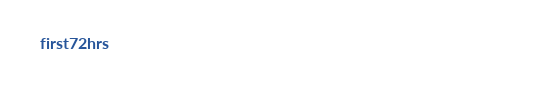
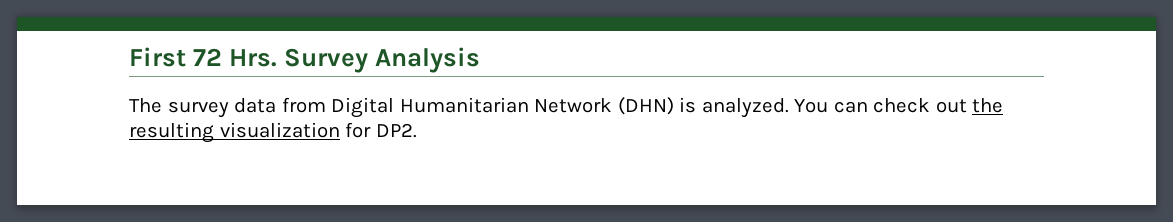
[40,38,109,49] first72hrs -> [129,47,481,73] [129,97,1004,118] [129,122,417,143] First 72 Hrs. Survey Analysis // The survey data from Digital Humanitarian Network (DHN) is analyzed. You can check out the resulting visualization for DP2.

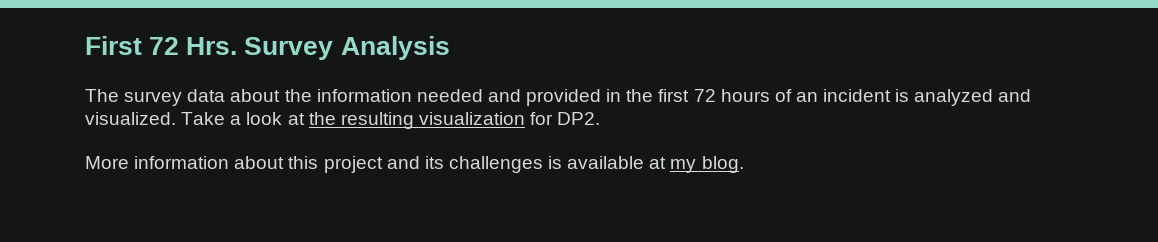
[281,97,967,118] from Digital Humanitarian Network (DHN) is analyzed. You can check out -> [230,89,1032,106] [85,112,305,125] about the information needed and provided in the first 72 hours of an incident is analyzed and visualized. Take a look at
(417, 130) none -> [85,156,744,173] // More information about this project and its challenges is available at my blog.

